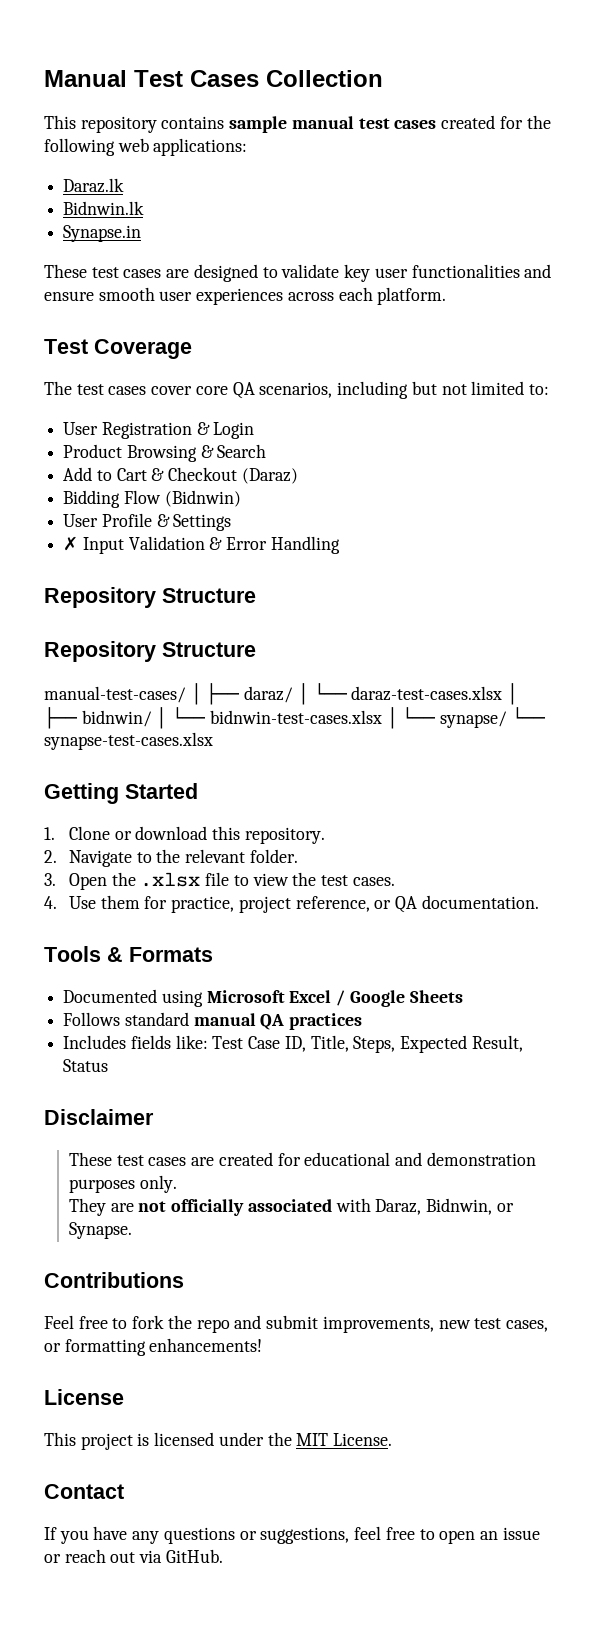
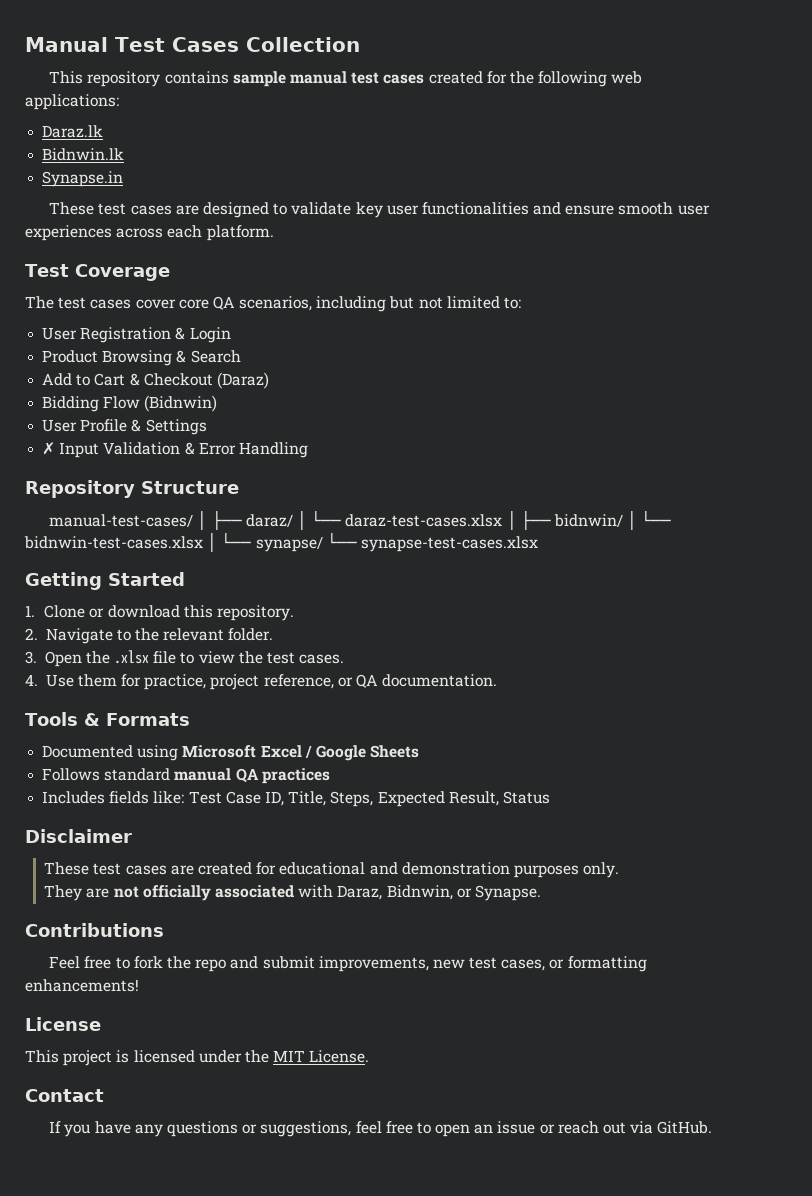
[44,641,256,662] // Repository Structure -> (239, 487) none

